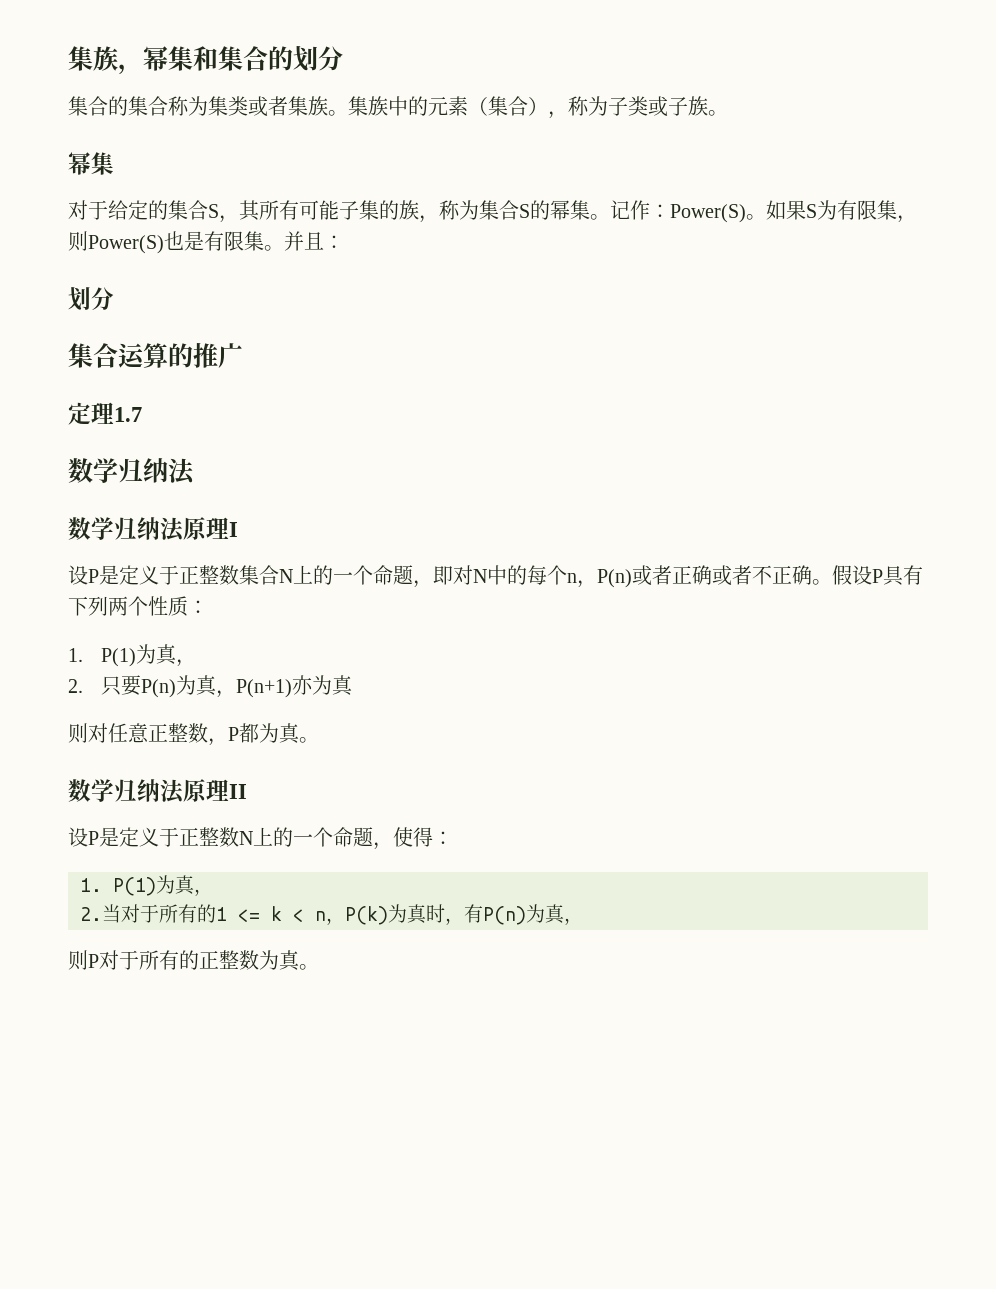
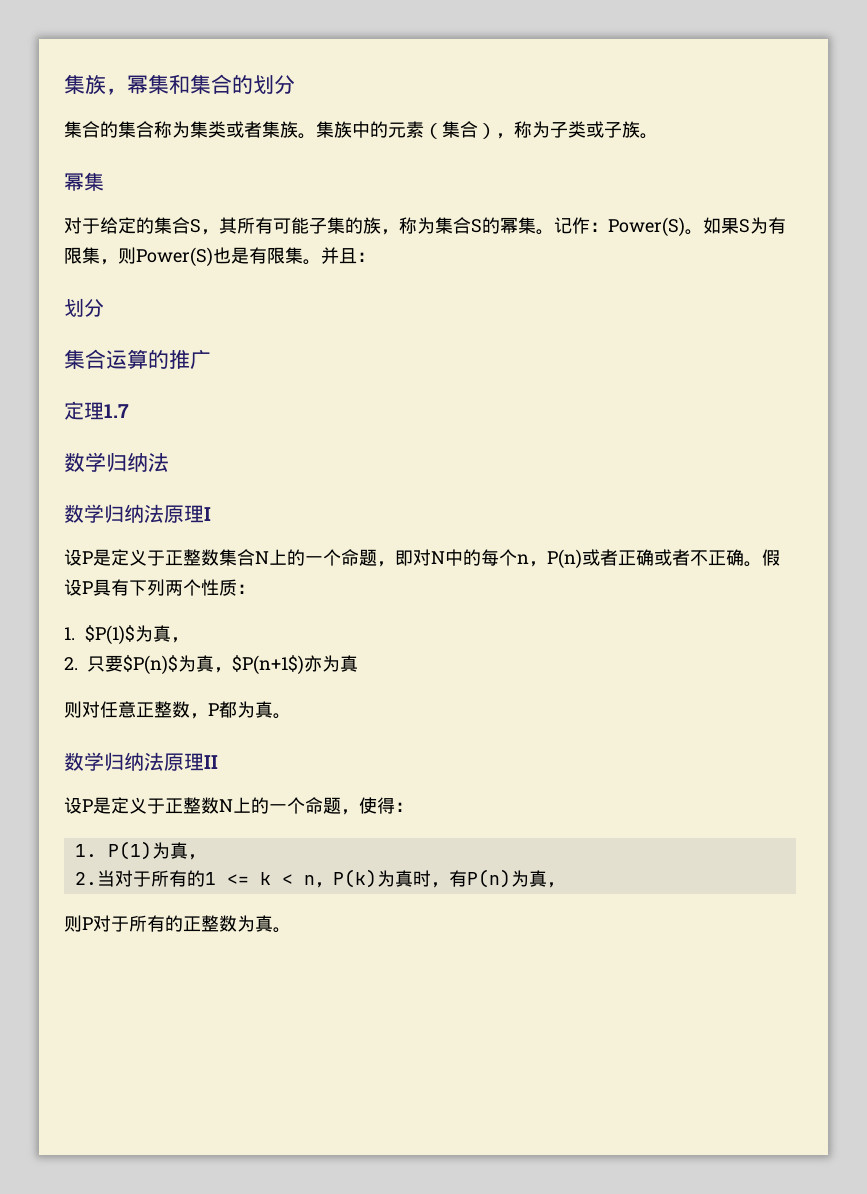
[100,648,136,667] P(1) -> [84,625,135,645] $P(1)$
[140,675,292,698] P(n)为真，P(n+1) -> [123,655,304,675] $P(n)$为真，$P(n+1$)

